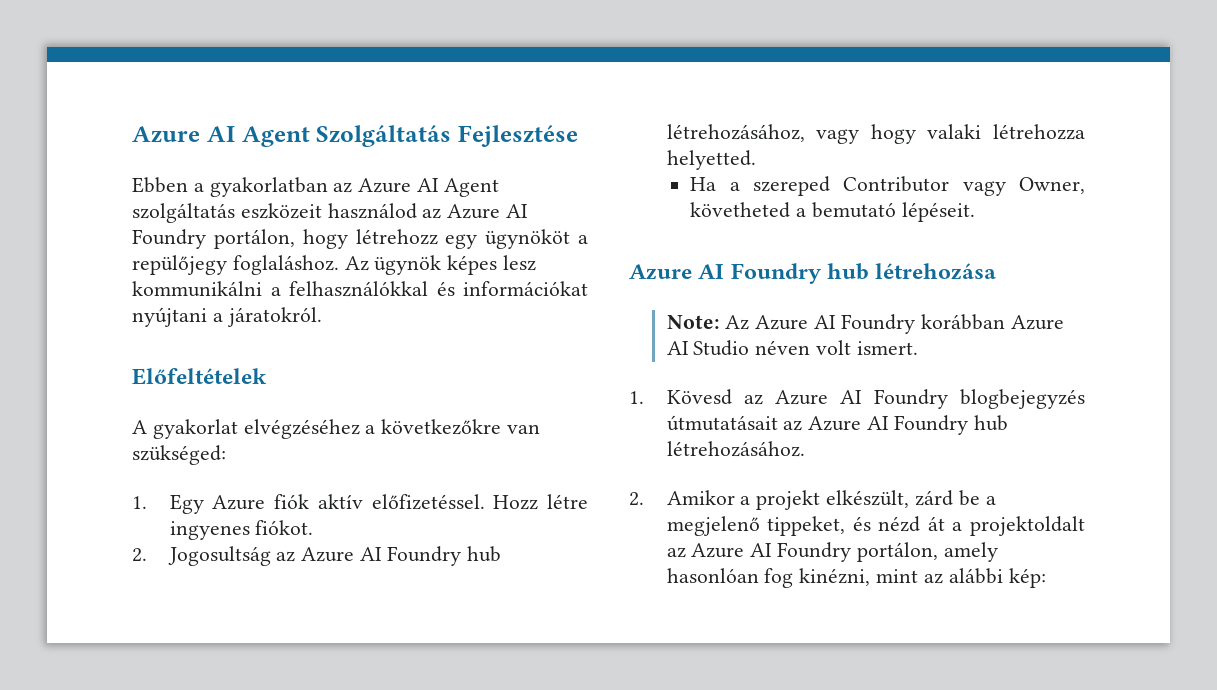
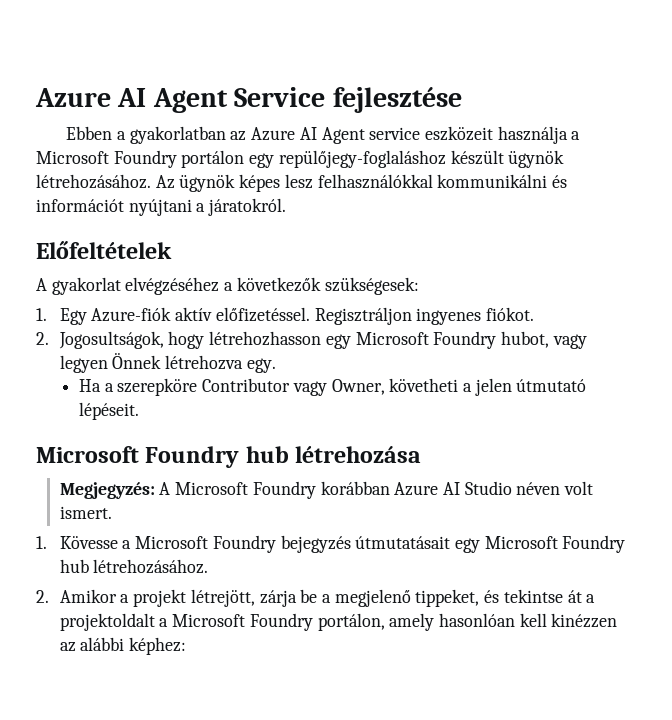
[132,125,578,147] Azure AI Agent Szolgáltatás Fejlesztése -> [35,87,462,113] Azure AI Agent Service fejlesztése
[132,203,529,223] [132,229,588,249] [132,255,537,275] [132,281,588,297] szolgáltatás eszközeit használod az Azure AI Foundry portálon, hogy létrehozz egy ügynököt a repülőjegy foglaláshoz. Az ügynök képes lesz kommunikálni a felhasználókkal és információkat -> [369,126,581,144] [36,150,565,168] [36,174,568,192] [36,199,124,212] service eszközeit használja a Microsoft Foundry portálon egy repülőjegy-foglaláshoz készült ügynök létrehozásához. Az ügynök képes lesz felhasználókkal kommunikálni és információt
[381,419,541,435] [132,445,226,465] következőkre van szükséged: -> [236,277,419,295] következők szükségesek:
[212,494,588,510] [169,520,314,540] [132,546,501,566] [666,124,1085,144] [666,150,756,170] Azure fiók aktív előfizetéssel. Hozz létre ingyenes fiókot. // 2. Jogosultság az Azure AI Foundry hub létrehozásához, vagy hogy valaki létrehozza helyetted. -> [91,307,535,325] [36,331,587,349] [59,353,276,373] Azure-fiók aktív előfizetéssel. Regisztráljon ingyenes fiókot. // 2. Jogosultságok, hogy létrehozhasson egy Microsoft Foundry hubot, vagy legyen Önnek létrehozva egy.
[752,176,830,196] szereped -> [117,378,198,396] szerepköre
[690,202,896,218] követheted a bemutató -> [389,378,587,396] követheti a jelen útmutató
[629,264,725,280] Azure AI -> [36,446,139,463] Microsoft
[666,315,837,330] Note: Az Azure AI -> [59,482,249,499] Megjegyzés: A Microsoft
[666,389,1085,409] [666,415,890,431] Kövesd az Azure AI Foundry blogbejegyzés útmutatásait az Azure AI -> [59,535,558,553] Kövesse a Microsoft Foundry bejegyzés útmutatásait egy Microsoft
[826,490,953,508] elkészült, zárd -> [190,589,297,607] létrejött, zárja
[878,516,921,532] nézd -> [503,589,563,603] tekintse
[666,543,773,558] az Azure AI -> [159,614,246,627] a Microsoft
[764,568,919,588] fog kinézni, mint -> [519,613,618,628] kell kinézzen
[1008,568,1046,588] kép: -> [129,637,187,655] képhez:

